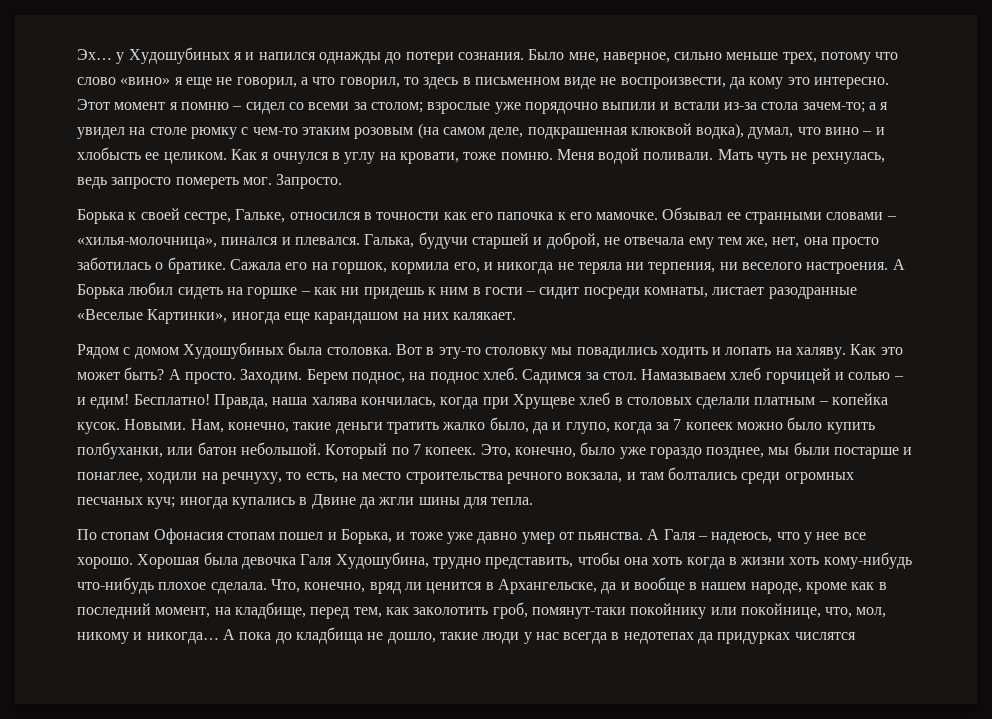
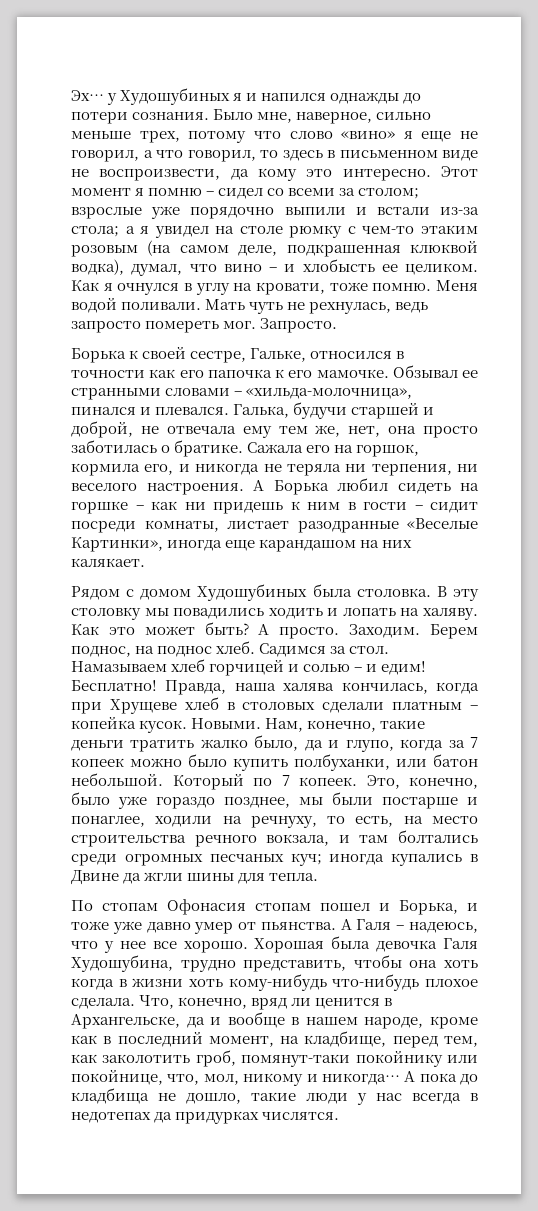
[761,102,865,113] стола зачем-то; -> [71,226,119,237] стола;
[77,237,217,249] «хилья-молочница», -> [246,388,413,399] «хильда-молочница»,
[395,344,481,359] Вот в эту-то -> [436,586,480,601] В эту
[794,632,856,640] числятся -> [262,1112,340,1120] числятся.

